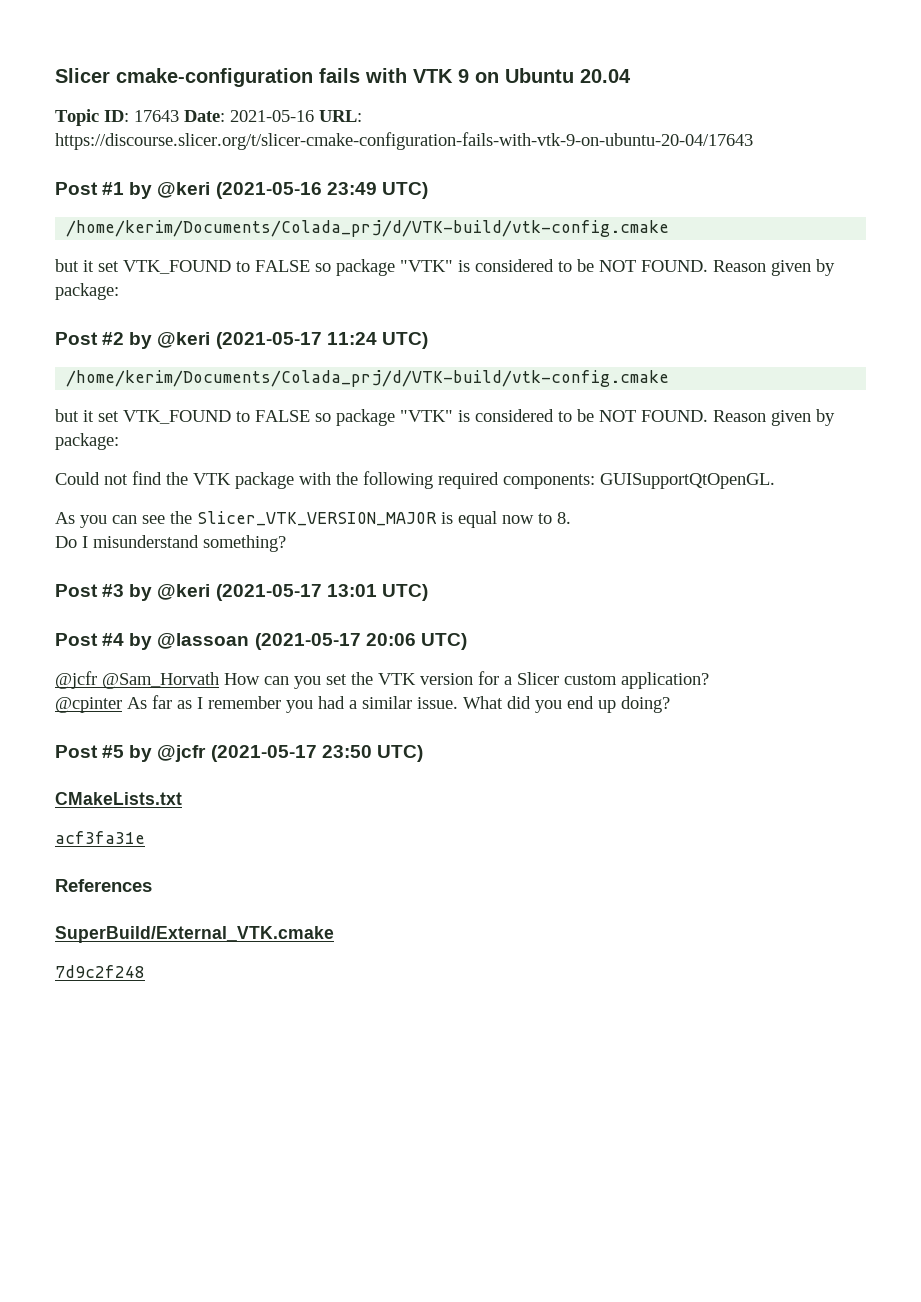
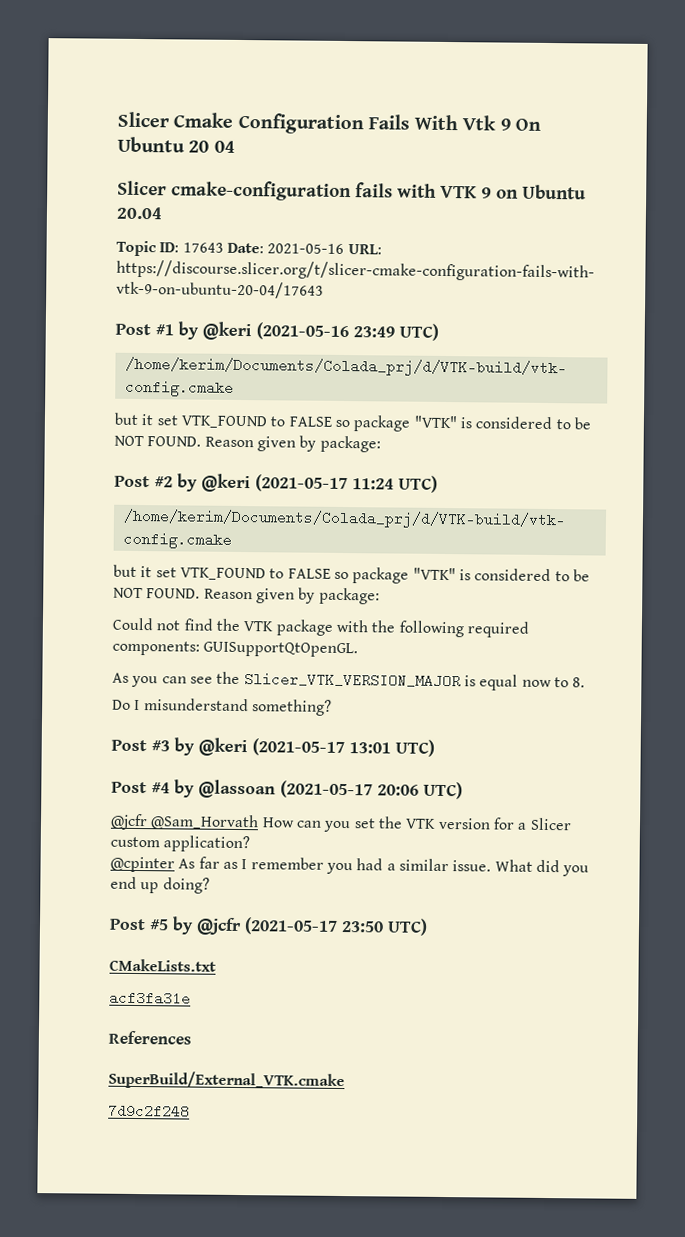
[55,68,110,83] Slicer -> [117,111,541,135] [117,136,235,153] [117,180,167,196] Slicer Cmake Configuration Fails With Vtk 9 On Ubuntu 20 04 // Slicer

